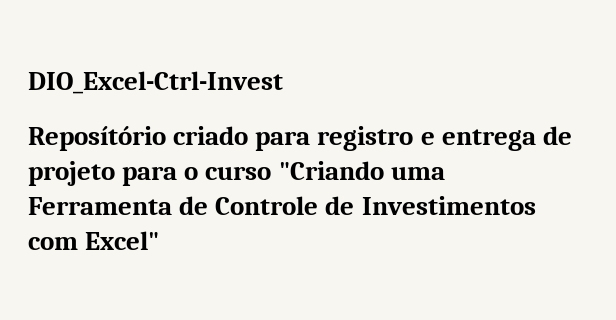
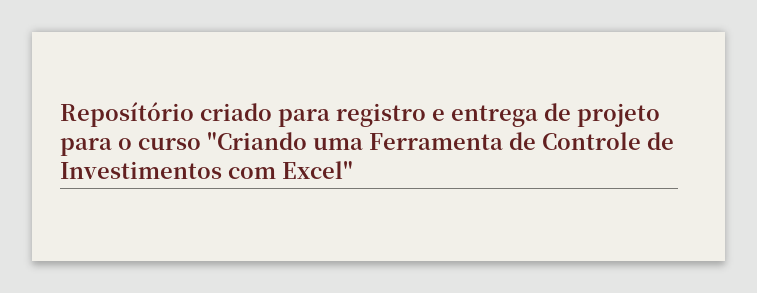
[28,71,283,94] DIO_Excel-Ctrl-Invest // -> (60, 114) none

